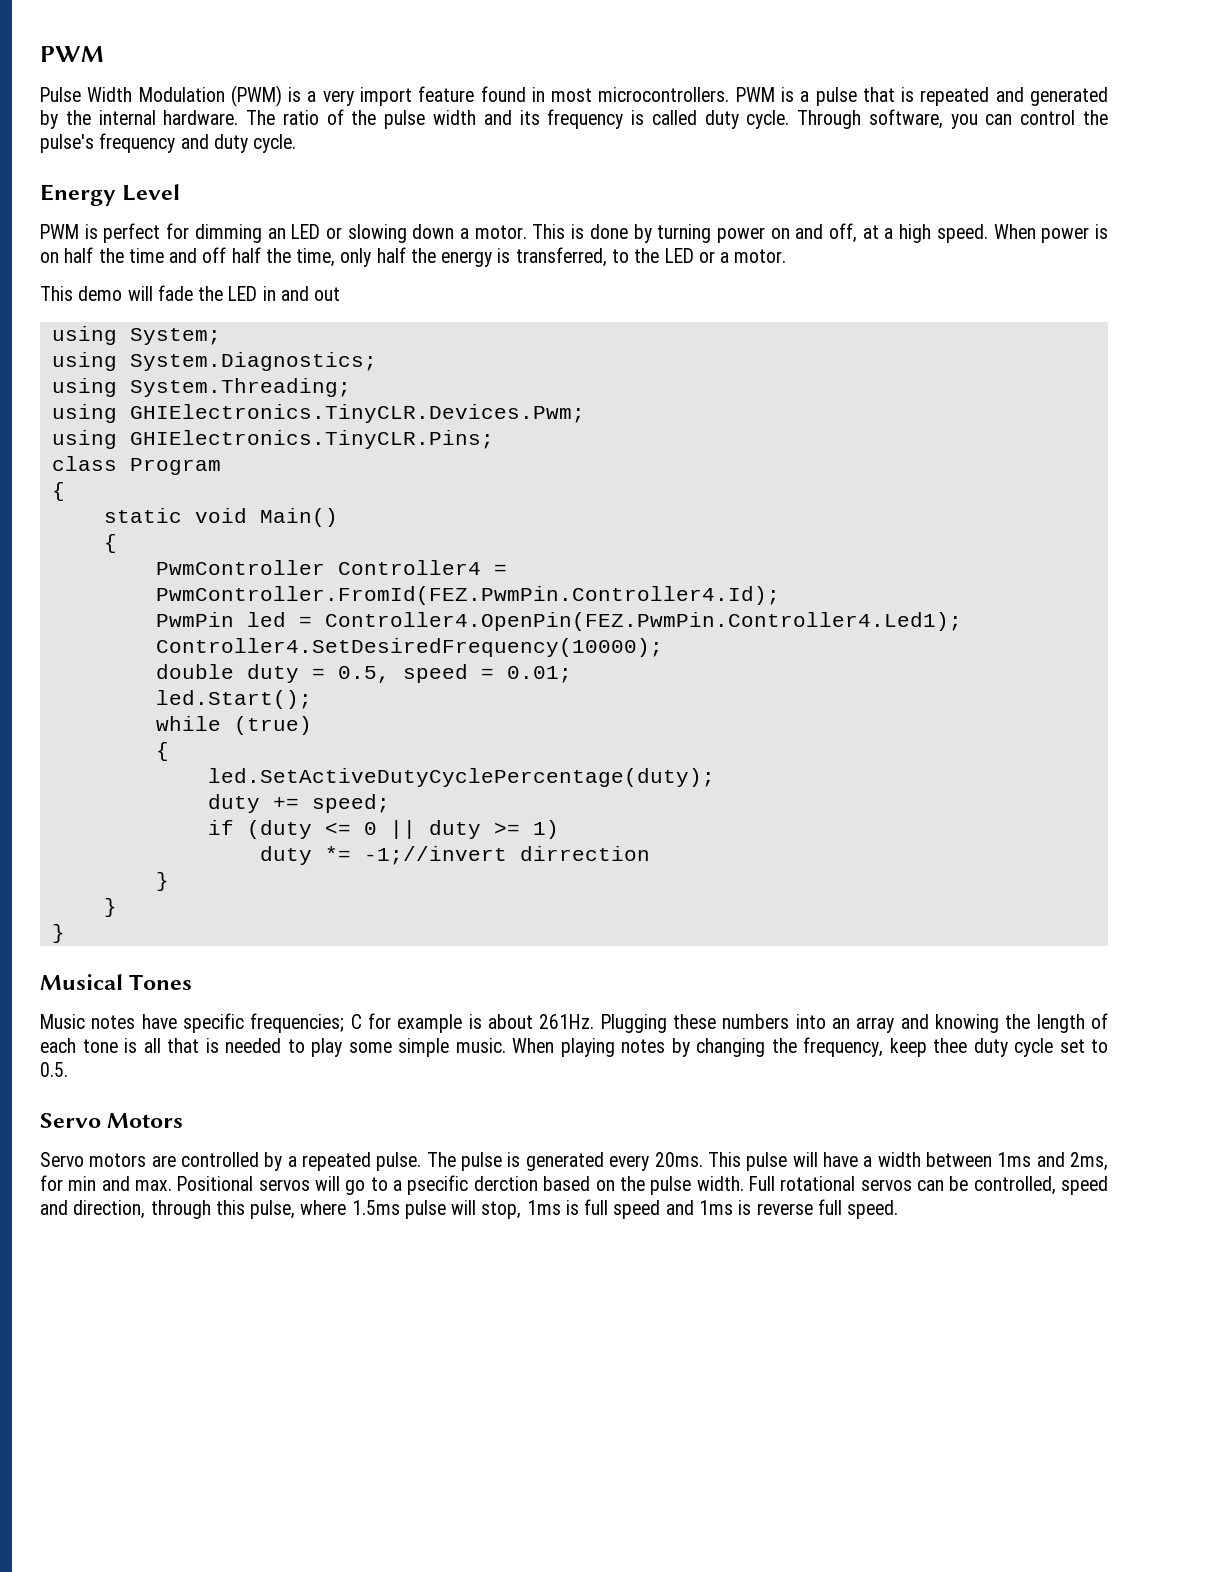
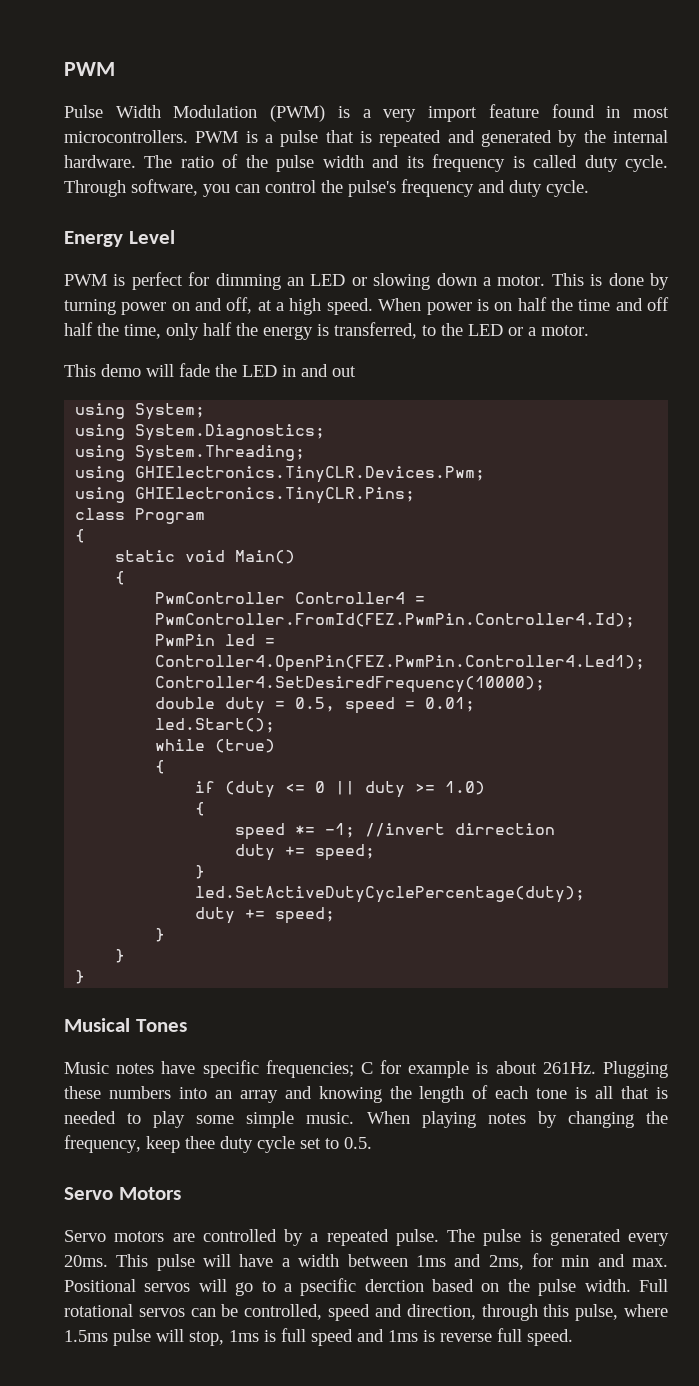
[207,768,715,787] [207,794,390,813] // led.SetActiveDutyCyclePercentage(duty); // duty += speed; -> (166, 767) none
[532,820,559,839] [259,846,650,865] 1) // duty *= -1;//invert dirrection -> [445,781,486,795] [195,802,206,816] [235,823,556,840] [235,844,376,861] [195,865,206,879] [195,886,586,903] [195,907,336,924] 1.0) // { // speed *= -1; //invert dirrection // duty += speed; // } // led.SetActiveDutyCyclePercentage(duty); // duty += speed;

